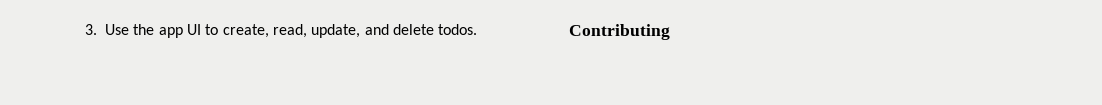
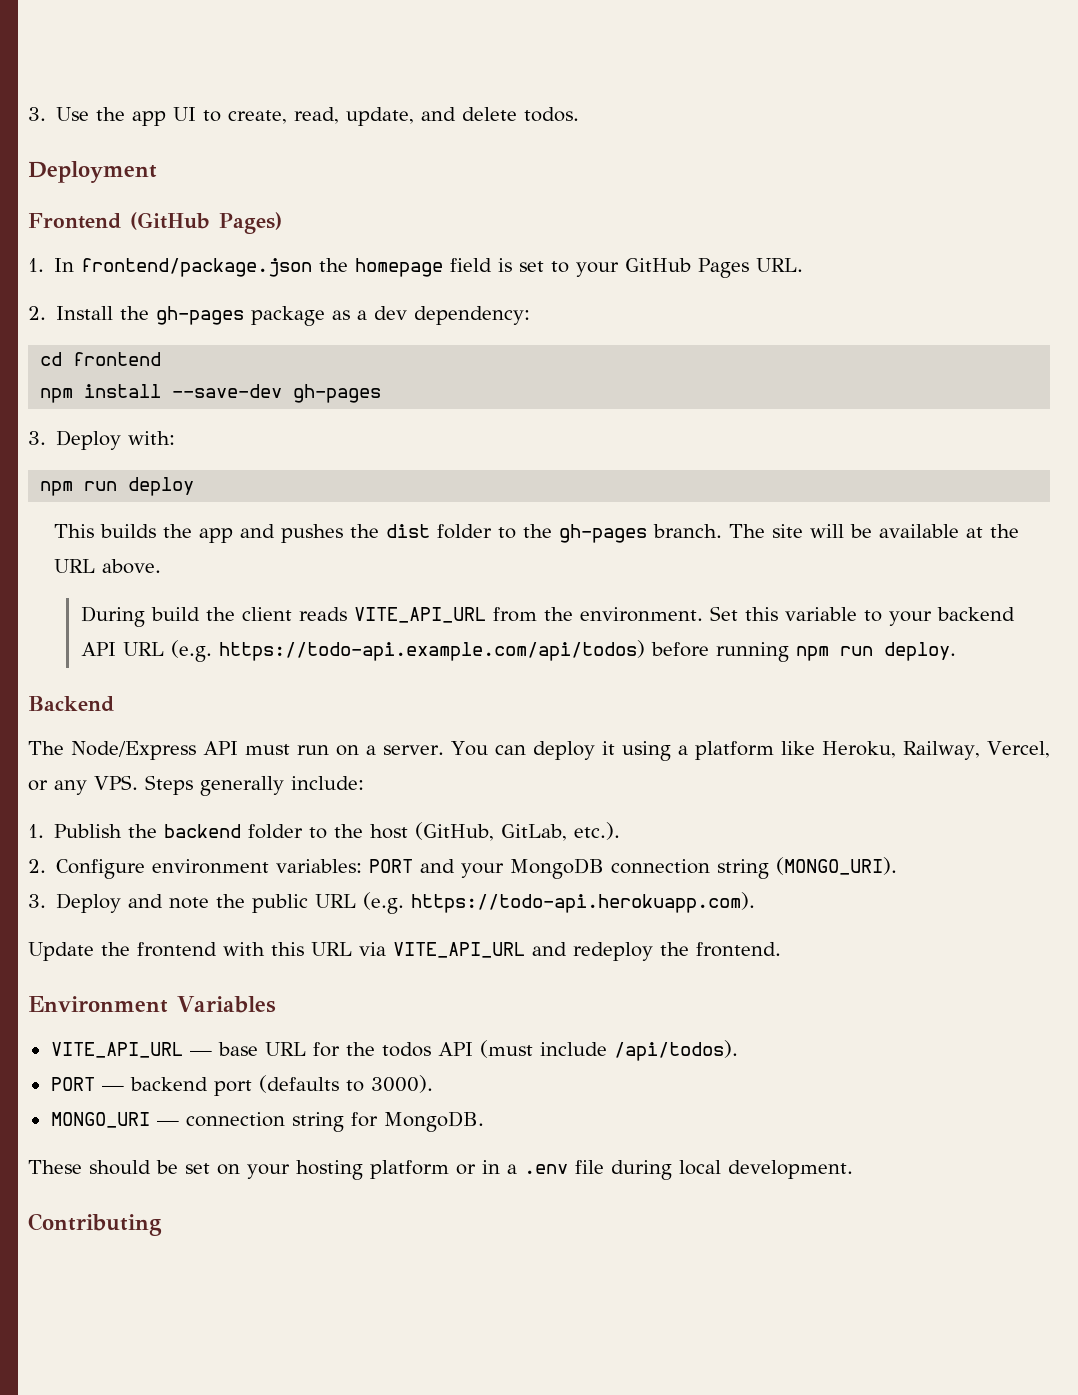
(478, 29) none -> [28,161,157,183] [28,212,282,234] [28,258,804,278] [28,306,531,326] [40,352,162,366] [40,384,382,403] [28,430,176,450] [40,477,195,496] [54,524,1020,543] [54,559,162,574] [80,606,1015,627] [80,640,956,662] [28,696,114,712] [28,741,1050,761] [28,775,364,796] [28,822,621,841] [28,857,898,879] [28,892,756,914] [28,942,781,961] [28,996,276,1013] [50,1040,738,1061] [50,1075,433,1096] [50,1111,484,1132] [28,1160,853,1180] // Deployment // Frontend (GitHub Pages) // 1. In frontend/package.json the homepage field is set to your GitHub Pages URL. // 2. Install the gh-pages package as a dev dependency: // cd frontend // npm install --save-dev gh-pages // 3. Deploy with: // npm run deploy // This builds the app and pushes the dist folder to the gh-pages branch. The site will be available at the URL above. // During build the client reads VITE_API_URL from the environment. Set this variable to your backend API URL (e.g. https://todo-api.example.com/api/todos) before running npm run deploy. // Backend // The Node/Express API must run on a server. You can deploy it using a platform like Heroku, Railway, Vercel, or any VPS. Steps generally include: // 1. Publish the backend folder to the host (GitHub, GitLab, etc.). // 2. Configure environment variables: PORT and your MongoDB connection string (MONGO_URI). // 3. Deploy and note the public URL (e.g. https://todo-api.herokuapp.com). // Update the frontend with this URL via VITE_API_URL and redeploy the frontend. // Environment Variables // VITE_API_URL — base URL for the todos API (must include /api/todos). // PORT — backend port (defaults to 3000). // MONGO_URI — connection string for MongoDB. // These should be set on your hosting platform or in a .env file during local development.

